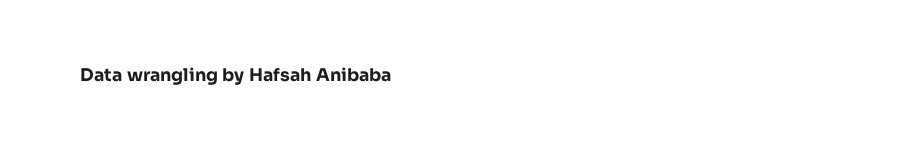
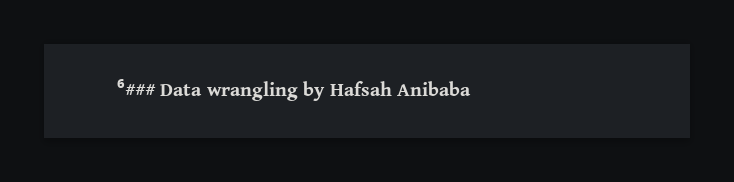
(80, 75) none -> [117,78,156,96] ⁶###

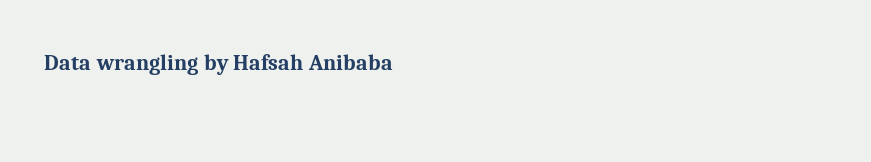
[117,78,156,96] ⁶### -> (44, 62) none

